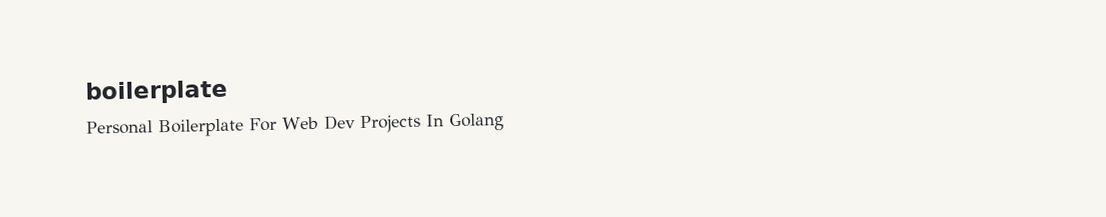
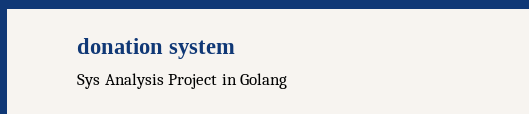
[85,79,228,105] [86,114,444,138] boilerplate // Personal Boilerplate For Web Dev Projects In -> [77,38,236,59] [77,73,237,89] donation system // Sys Analysis Project in

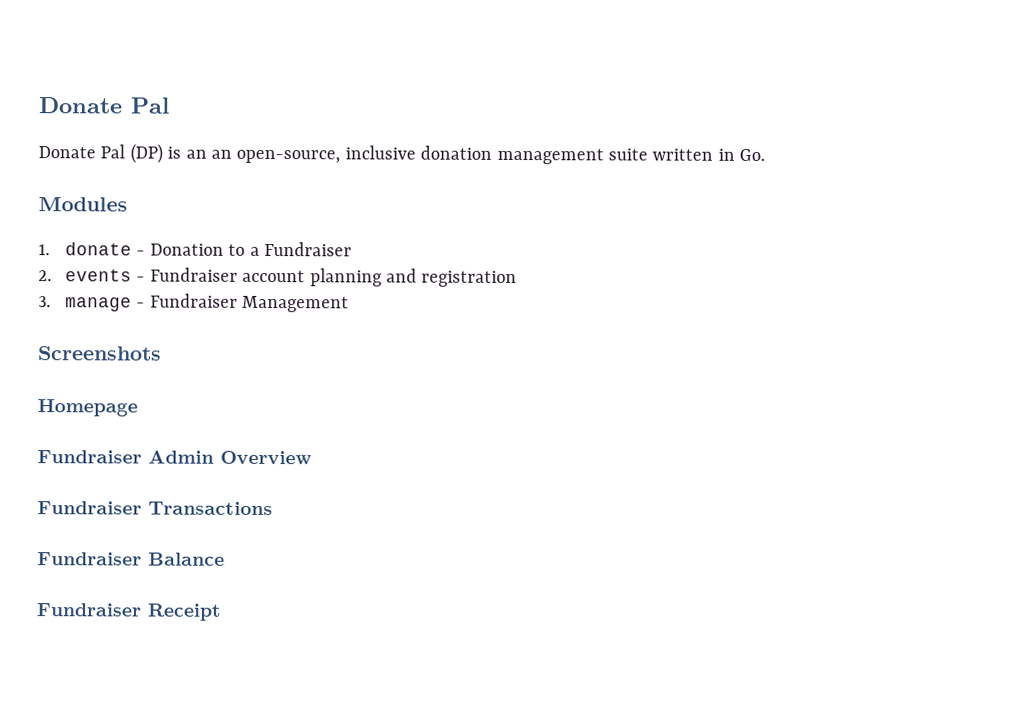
[77,38,236,59] [77,73,288,89] donation system // Sys Analysis Project in Golang -> [38,97,170,114] [38,143,766,165] [38,197,128,212] [38,241,353,257] [38,267,518,288] [38,293,350,313] [37,346,162,361] [37,399,138,417] [37,450,312,465] [37,501,273,516] [37,552,225,566] [36,603,221,621] Donate Pal // Donate Pal (DP) is an an open-source, inclusive donation management suite written in Go. // Modules // 1. donate - Donation to a Fundraiser // 2. events - Fundraiser account planning and registration // 3. manage - Fundraiser Management // Screenshots // Homepage // Fundraiser Admin Overview // Fundraiser Transactions // Fundraiser Balance // Fundraiser Receipt

